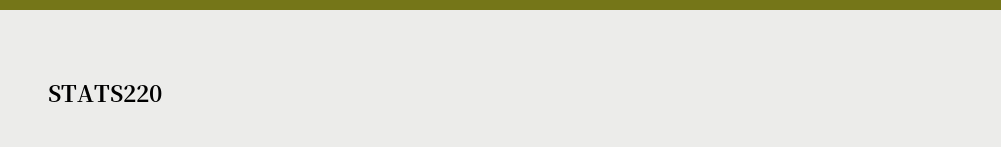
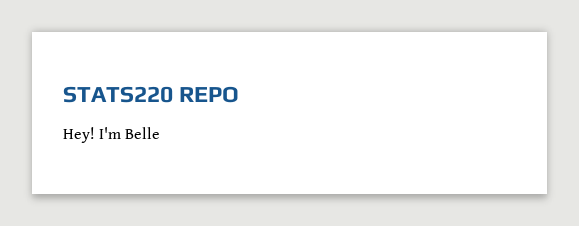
(162, 93) none -> [179,86,240,103] [63,127,161,143] REPO // Hey! I'm Belle

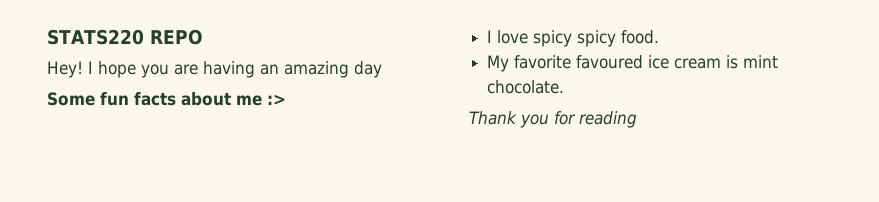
[99,127,161,139] I'm Belle -> [88,61,382,78] [47,92,286,106] [487,30,660,47] [487,55,779,72] [487,80,565,94] [469,111,637,128] I hope you are having an amazing day // Some fun facts about me :> // I love spicy spicy food. // My favorite favoured ice cream is mint chocolate. // Thank you for reading

